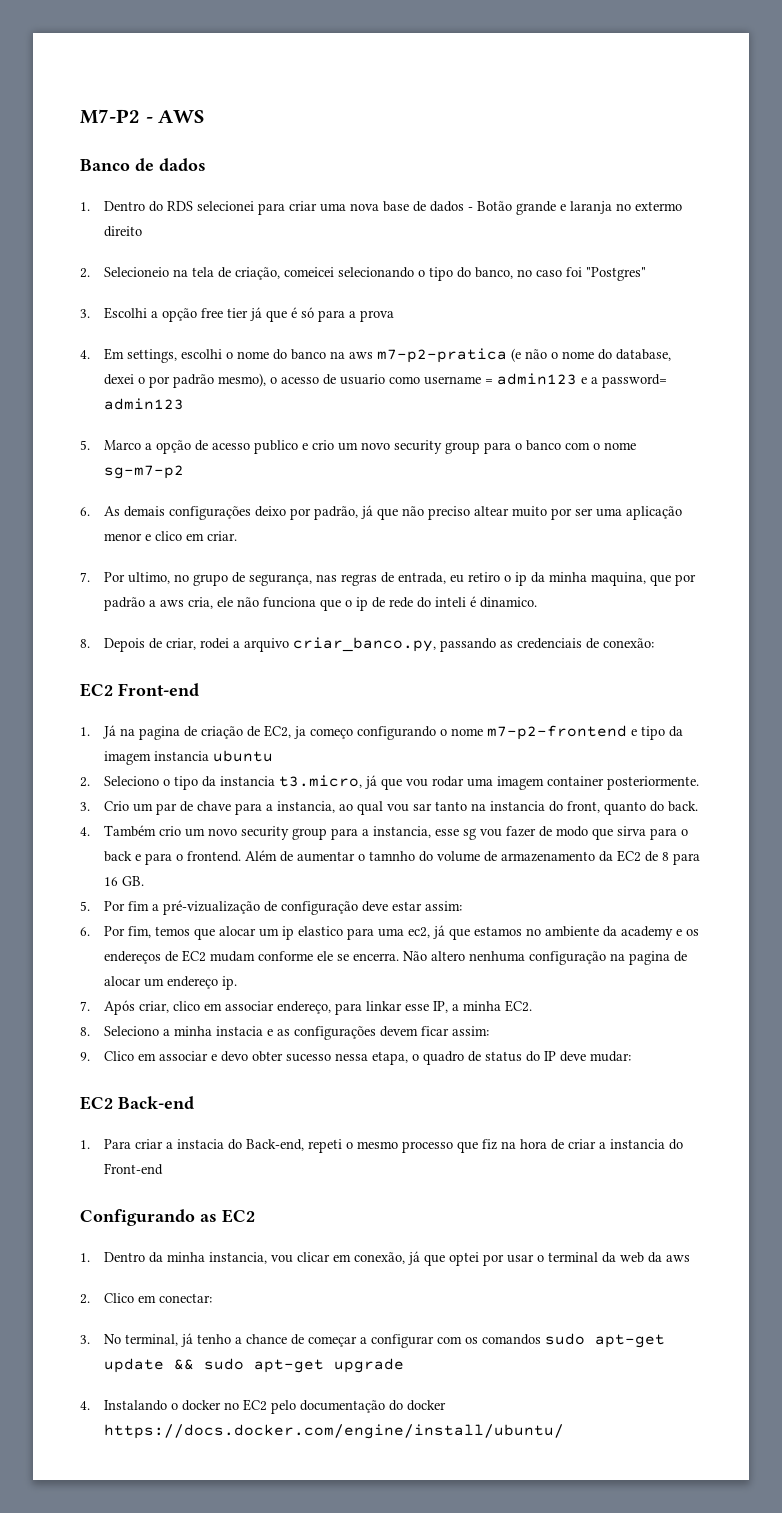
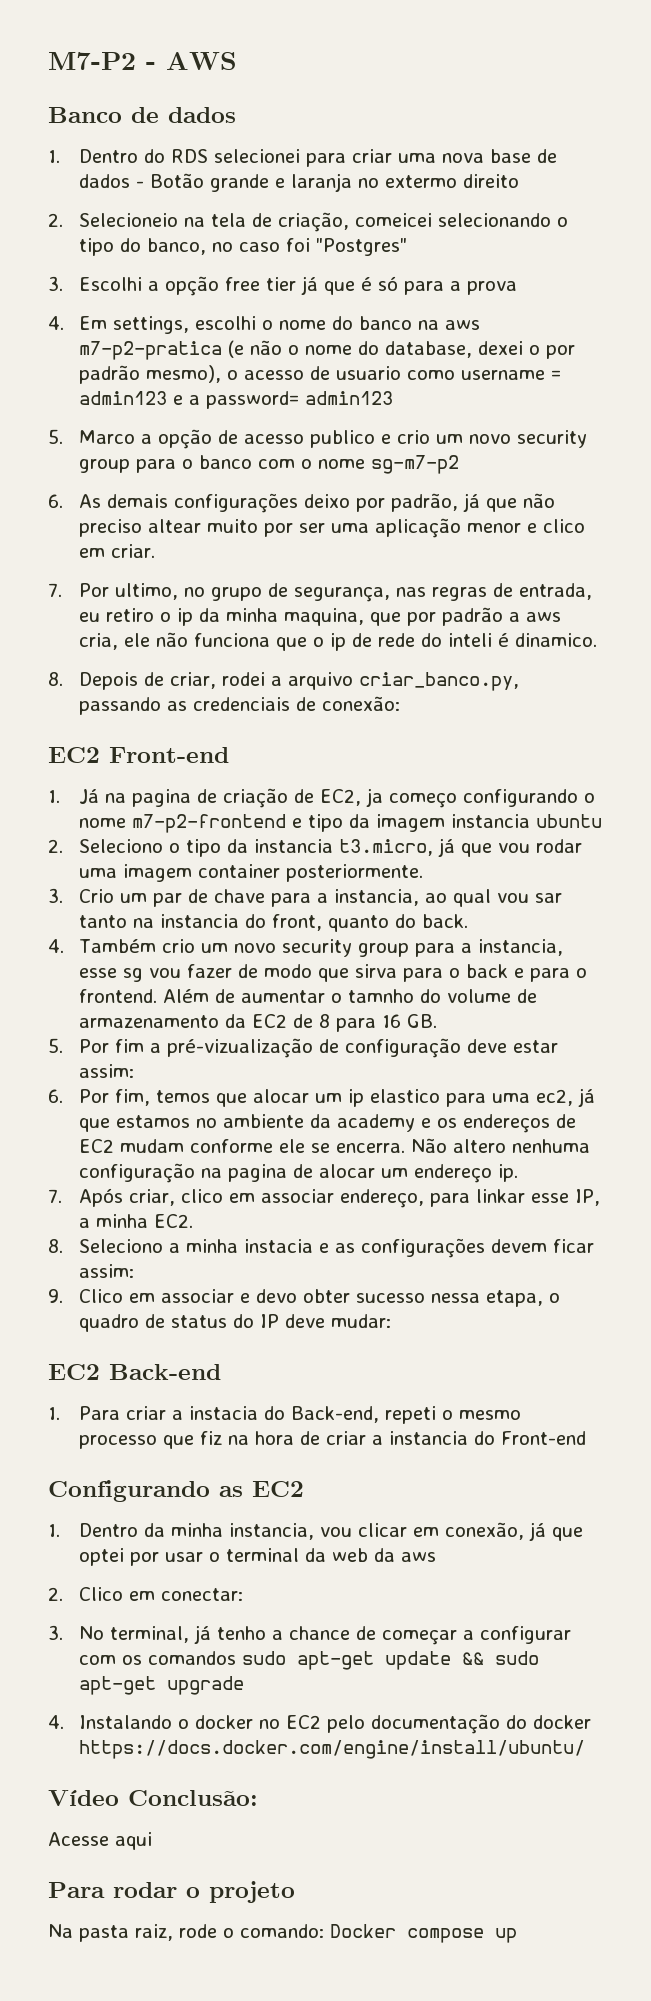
(565, 1431) none -> [48,1790,258,1806] [48,1832,152,1850] [48,1881,295,1903] [48,1924,517,1943] // Vídeo Conclusão: // Acesse aqui // Para rodar o projeto // Na pasta raiz, rode o comando: Docker compose up

